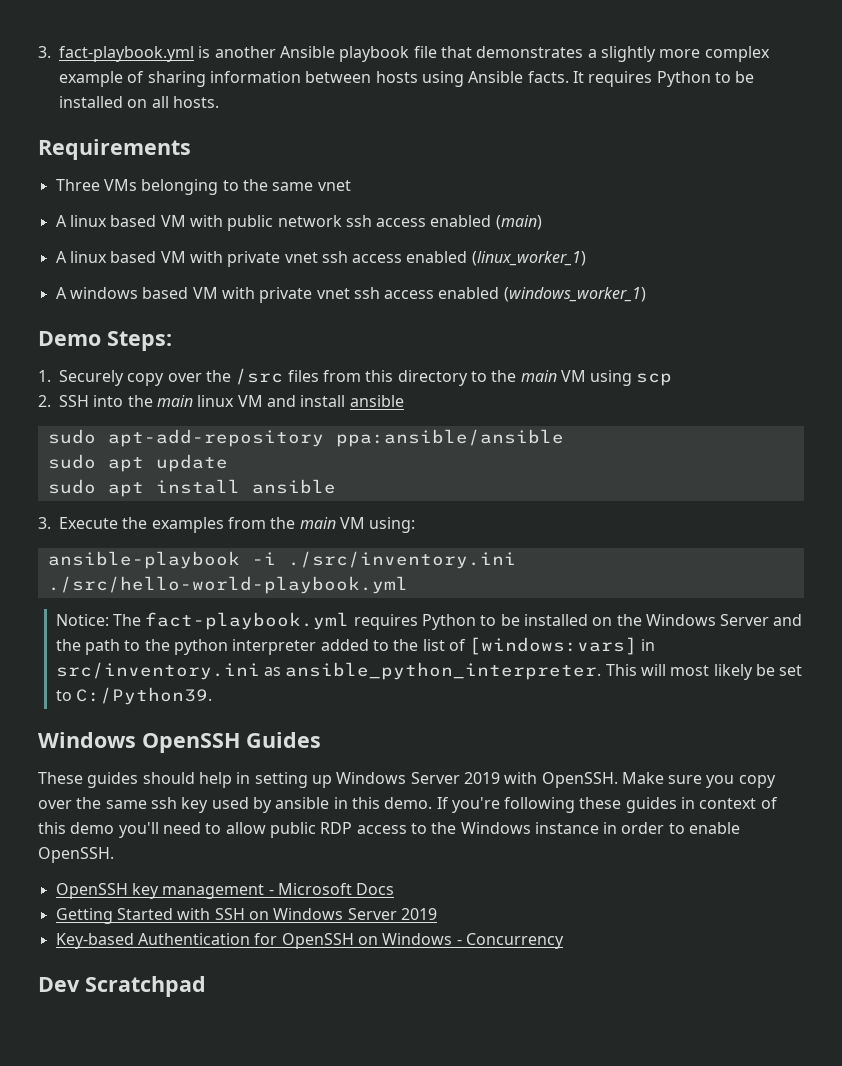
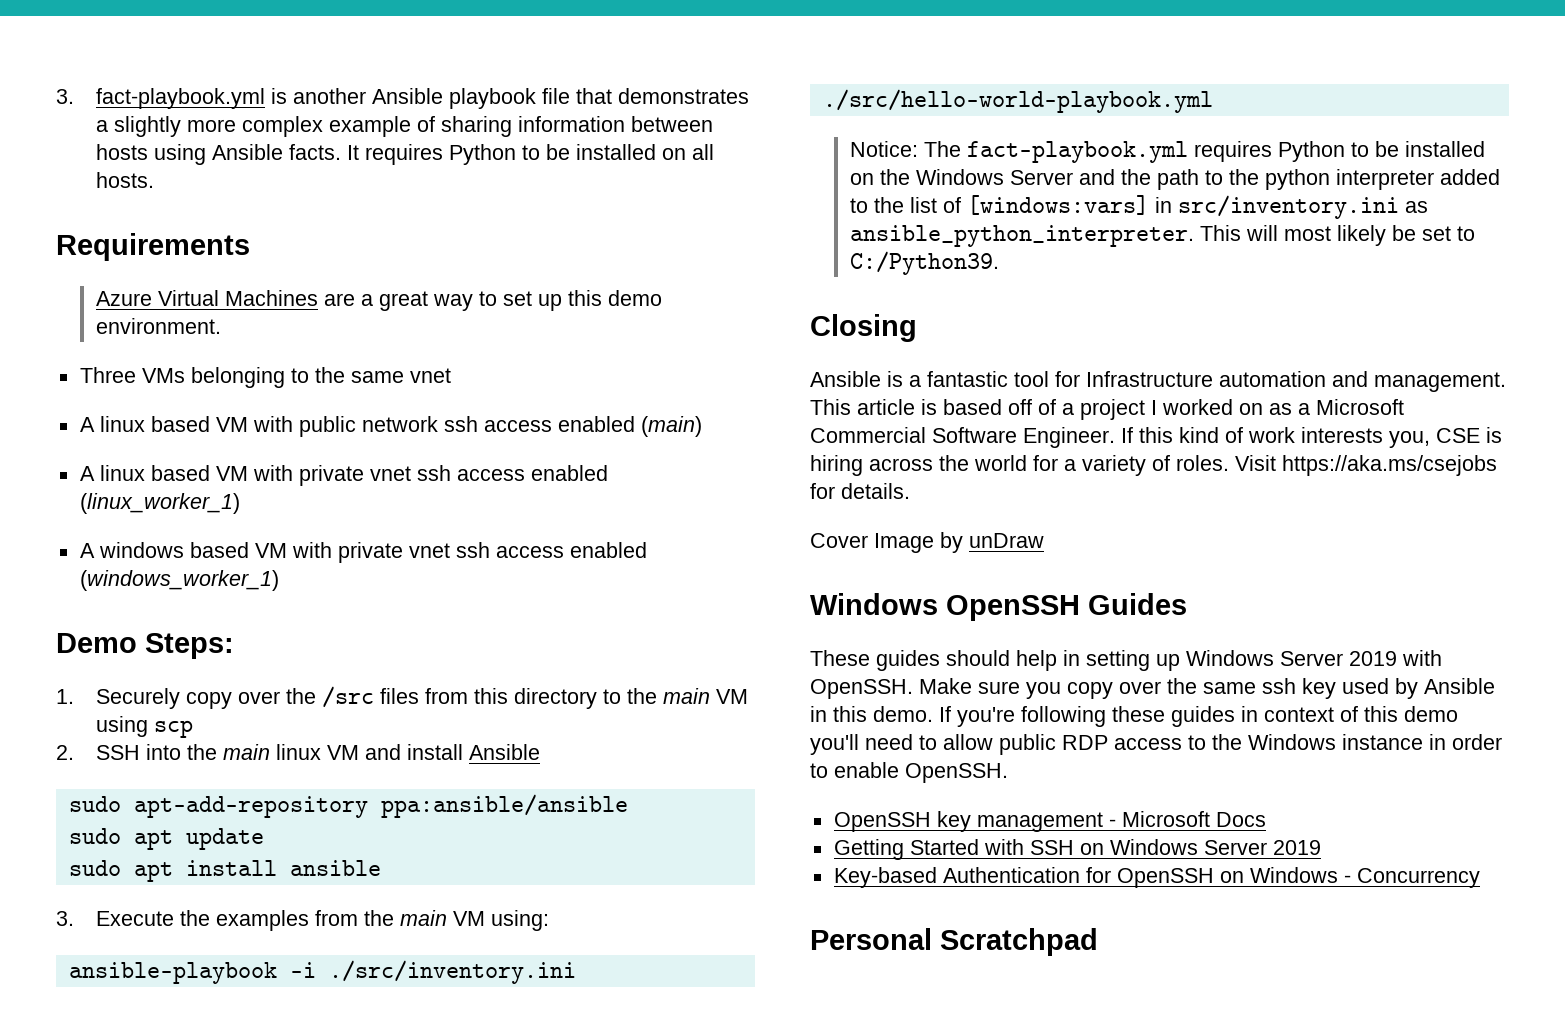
(191, 149) none -> [95,290,662,311] [95,318,221,334] // Azure Virtual Machines are a great way to set up this demo environment.
[349,395,404,407] ansible -> [468,744,540,760] Ansible
(212, 696) none -> [810,314,917,342] [810,371,1506,392] [810,399,1404,420] [810,427,1502,448] [810,455,1497,476] [810,483,910,499] [810,532,1044,553] // Closing // Ansible is a fantastic tool for Infrastructure automation and management. This article is based off of a project I worked on as a Microsoft Commercial Software Engineer. If this kind of work interests you, CSE is hiring across the world for a variety of roles. Visit https://aka.ms/csejobs for details. // Cover Image by unDraw
[275,797,330,809] ansible -> [1424,678,1495,694] Ansible
[38,977,80,992] Dev -> [810,928,932,950] Personal

